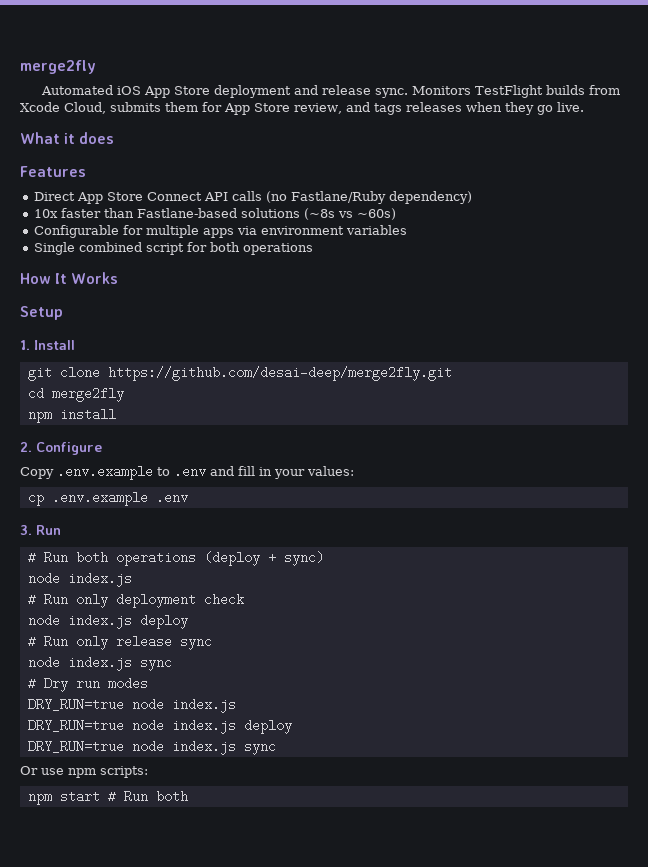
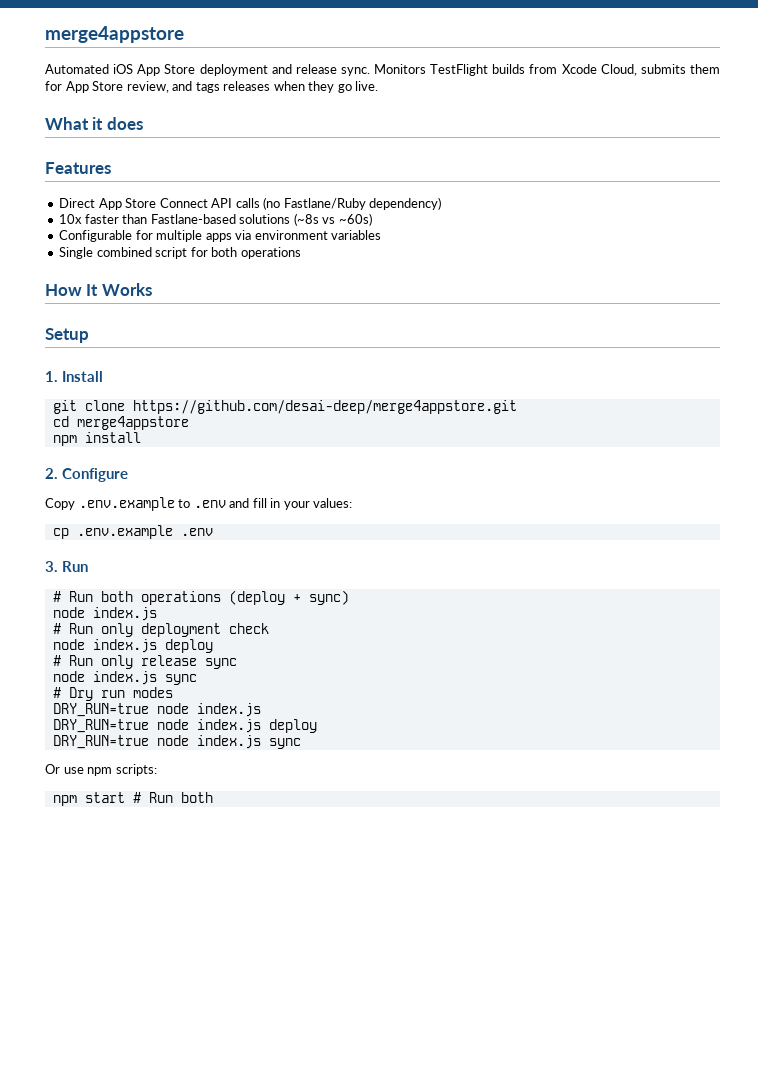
[20,60,96,74] merge2fly -> [45,26,184,43] merge4appstore
[107,366,452,381] https://github.com/desai-deep/merge2fly.git -> [132,400,517,414] https://github.com/desai-deep/merge4appstore.git
[51,387,124,402] merge2fly -> [76,416,189,430] merge4appstore

